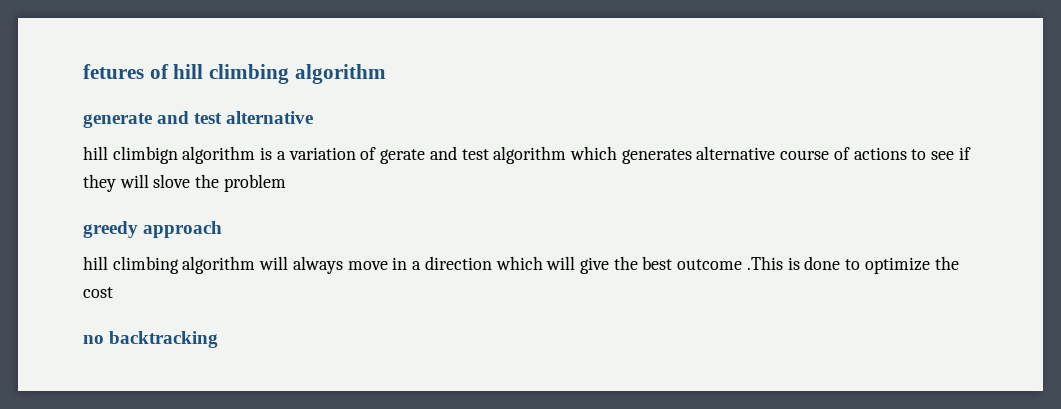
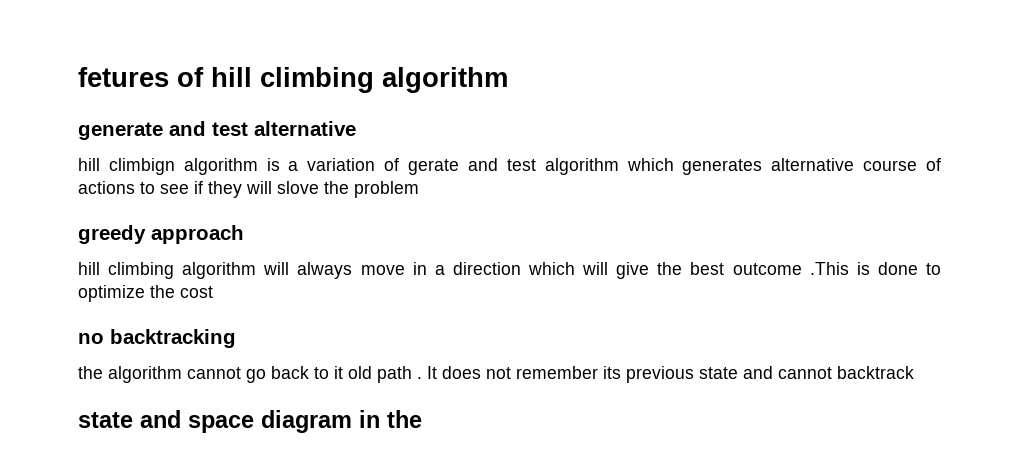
(219, 339) none -> [78,366,914,383] [78,410,422,433] // the algorithm cannot go back to it old path . It does not remember its previous state and cannot backtrack // state and space diagram in the

